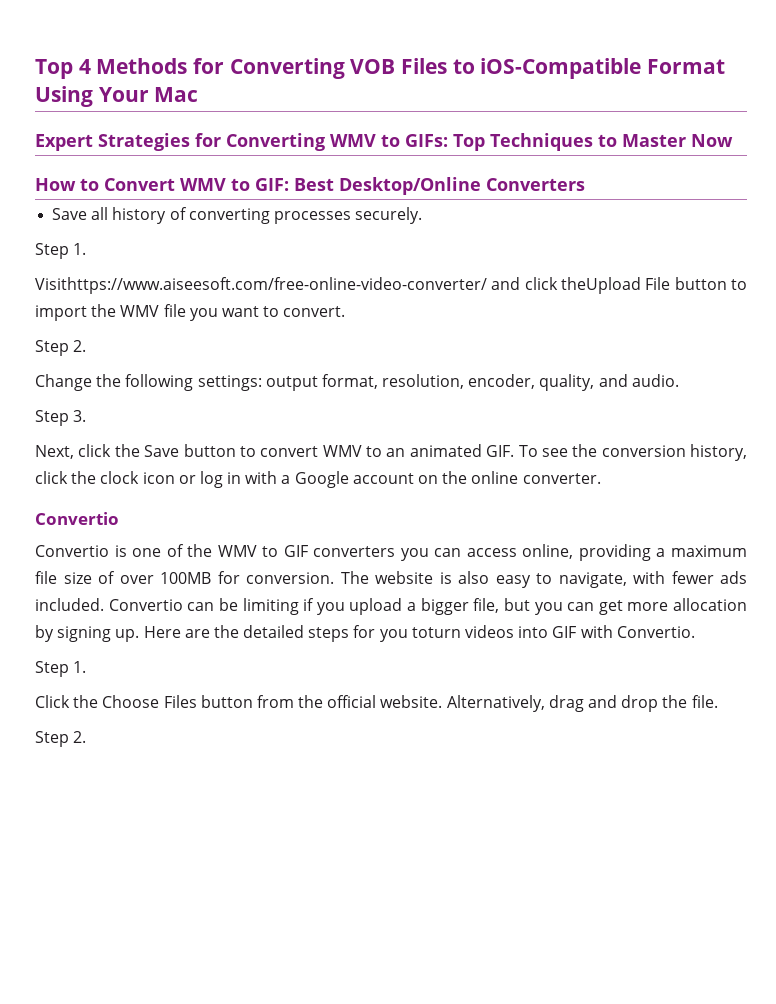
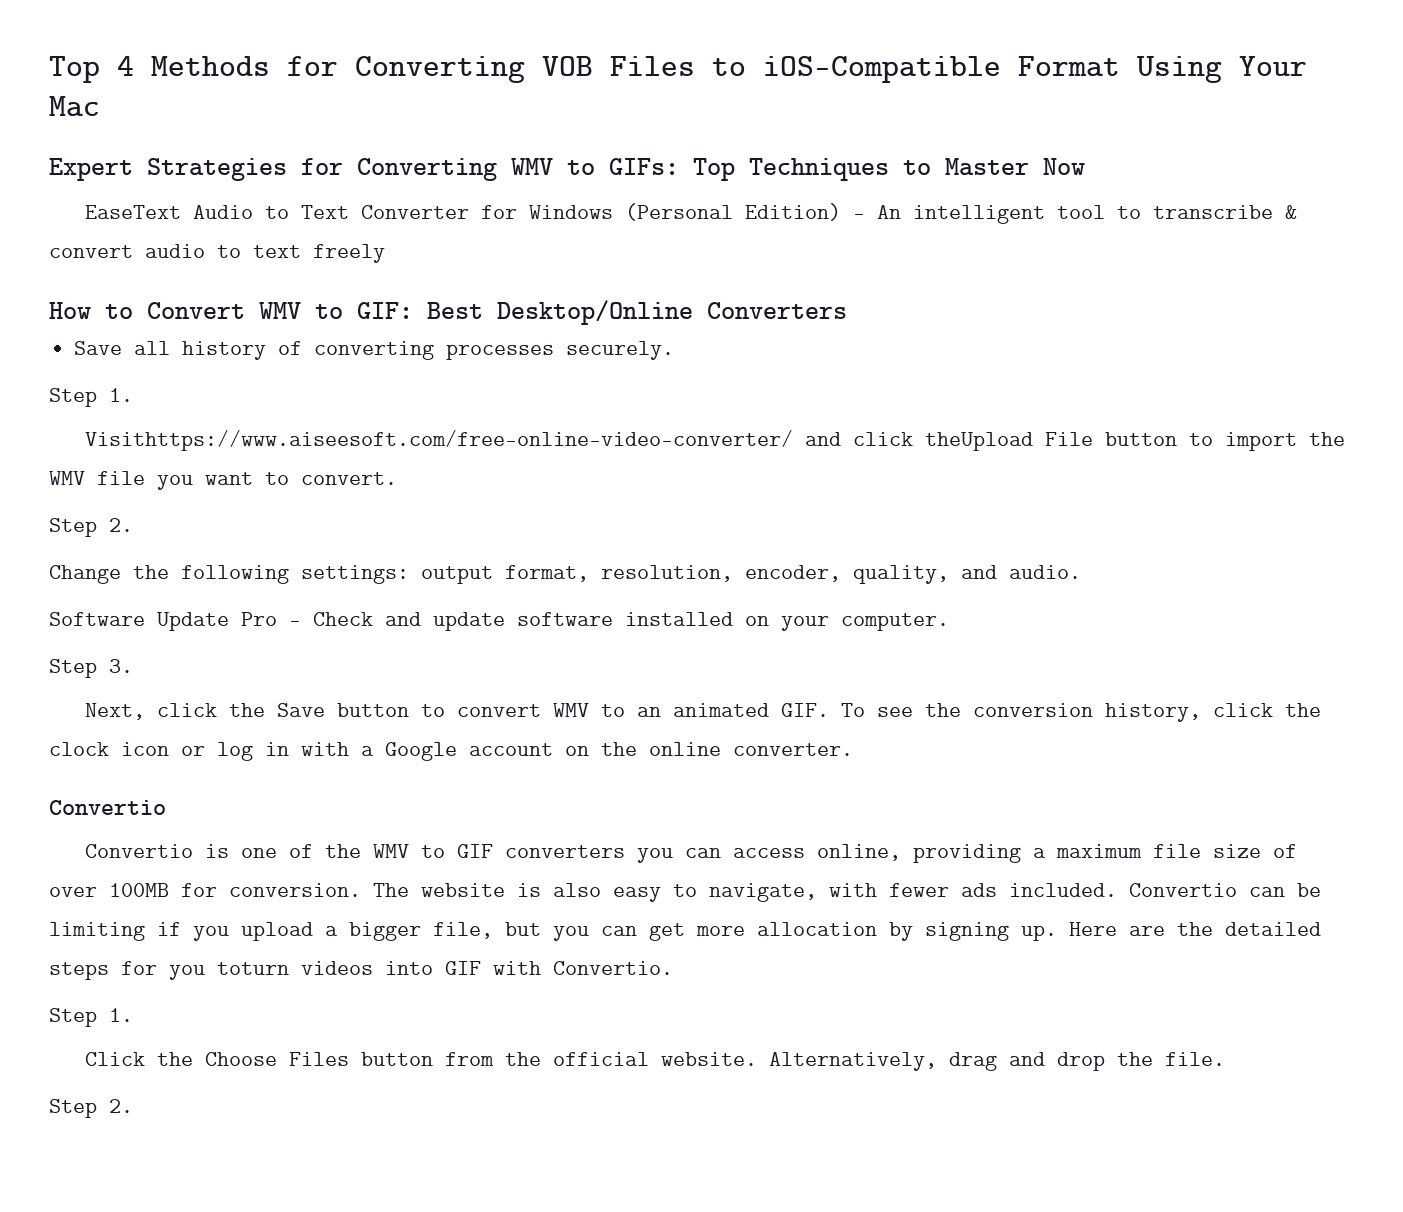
(733, 140) none -> [85,203,1298,224] [49,244,385,263] // EaseText Audio to Text Converter for Windows (Personal Edition) - An intelligent tool to transcribe & convert audio to text freely
(679, 380) none -> [49,612,949,631] // Software Update Pro - Check and update software installed on your computer.

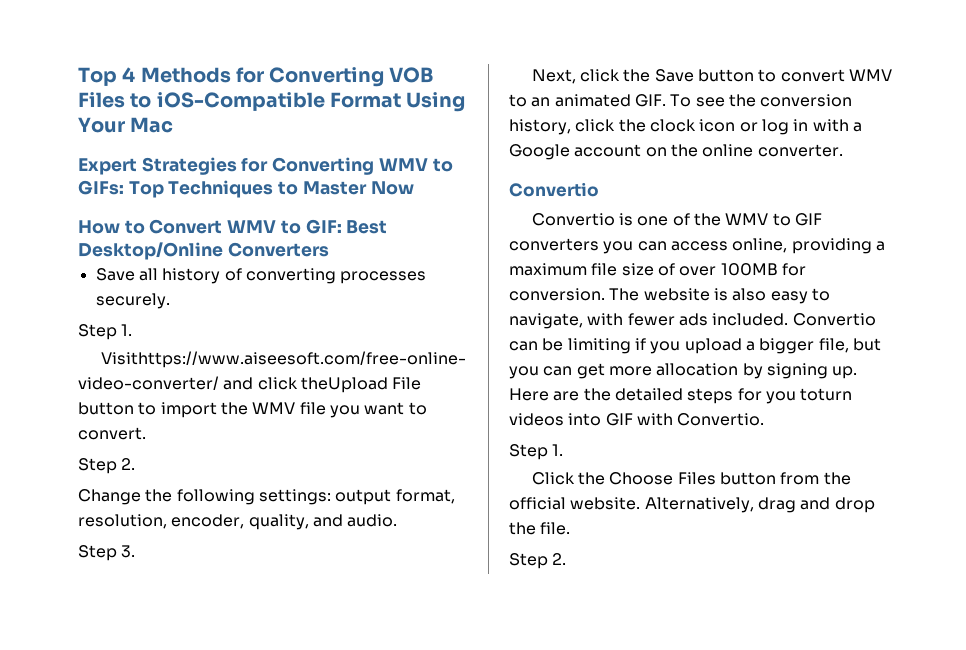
[85,203,1298,224] [49,244,385,263] // EaseText Audio to Text Converter for Windows (Personal Edition) - An intelligent tool to transcribe & convert audio to text freely -> (414, 188) none
[49,612,949,631] // Software Update Pro - Check and update software installed on your computer. -> (398, 520) none

